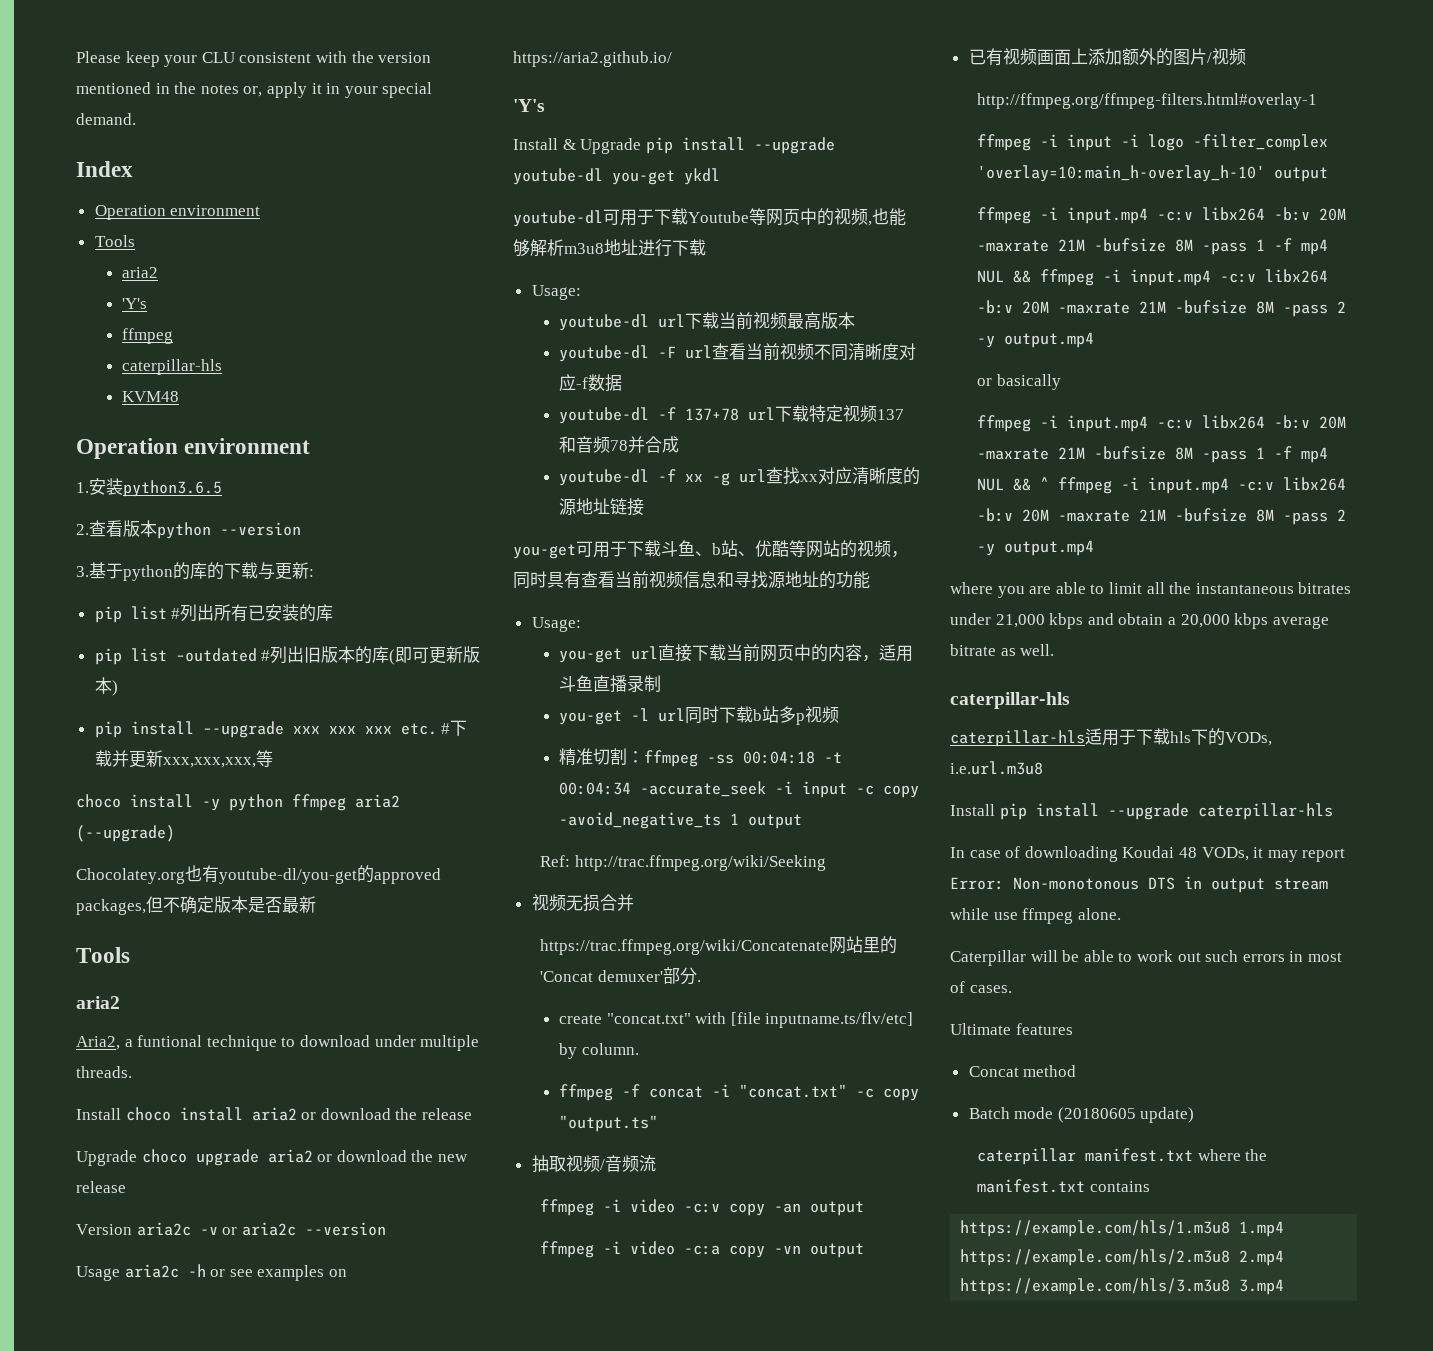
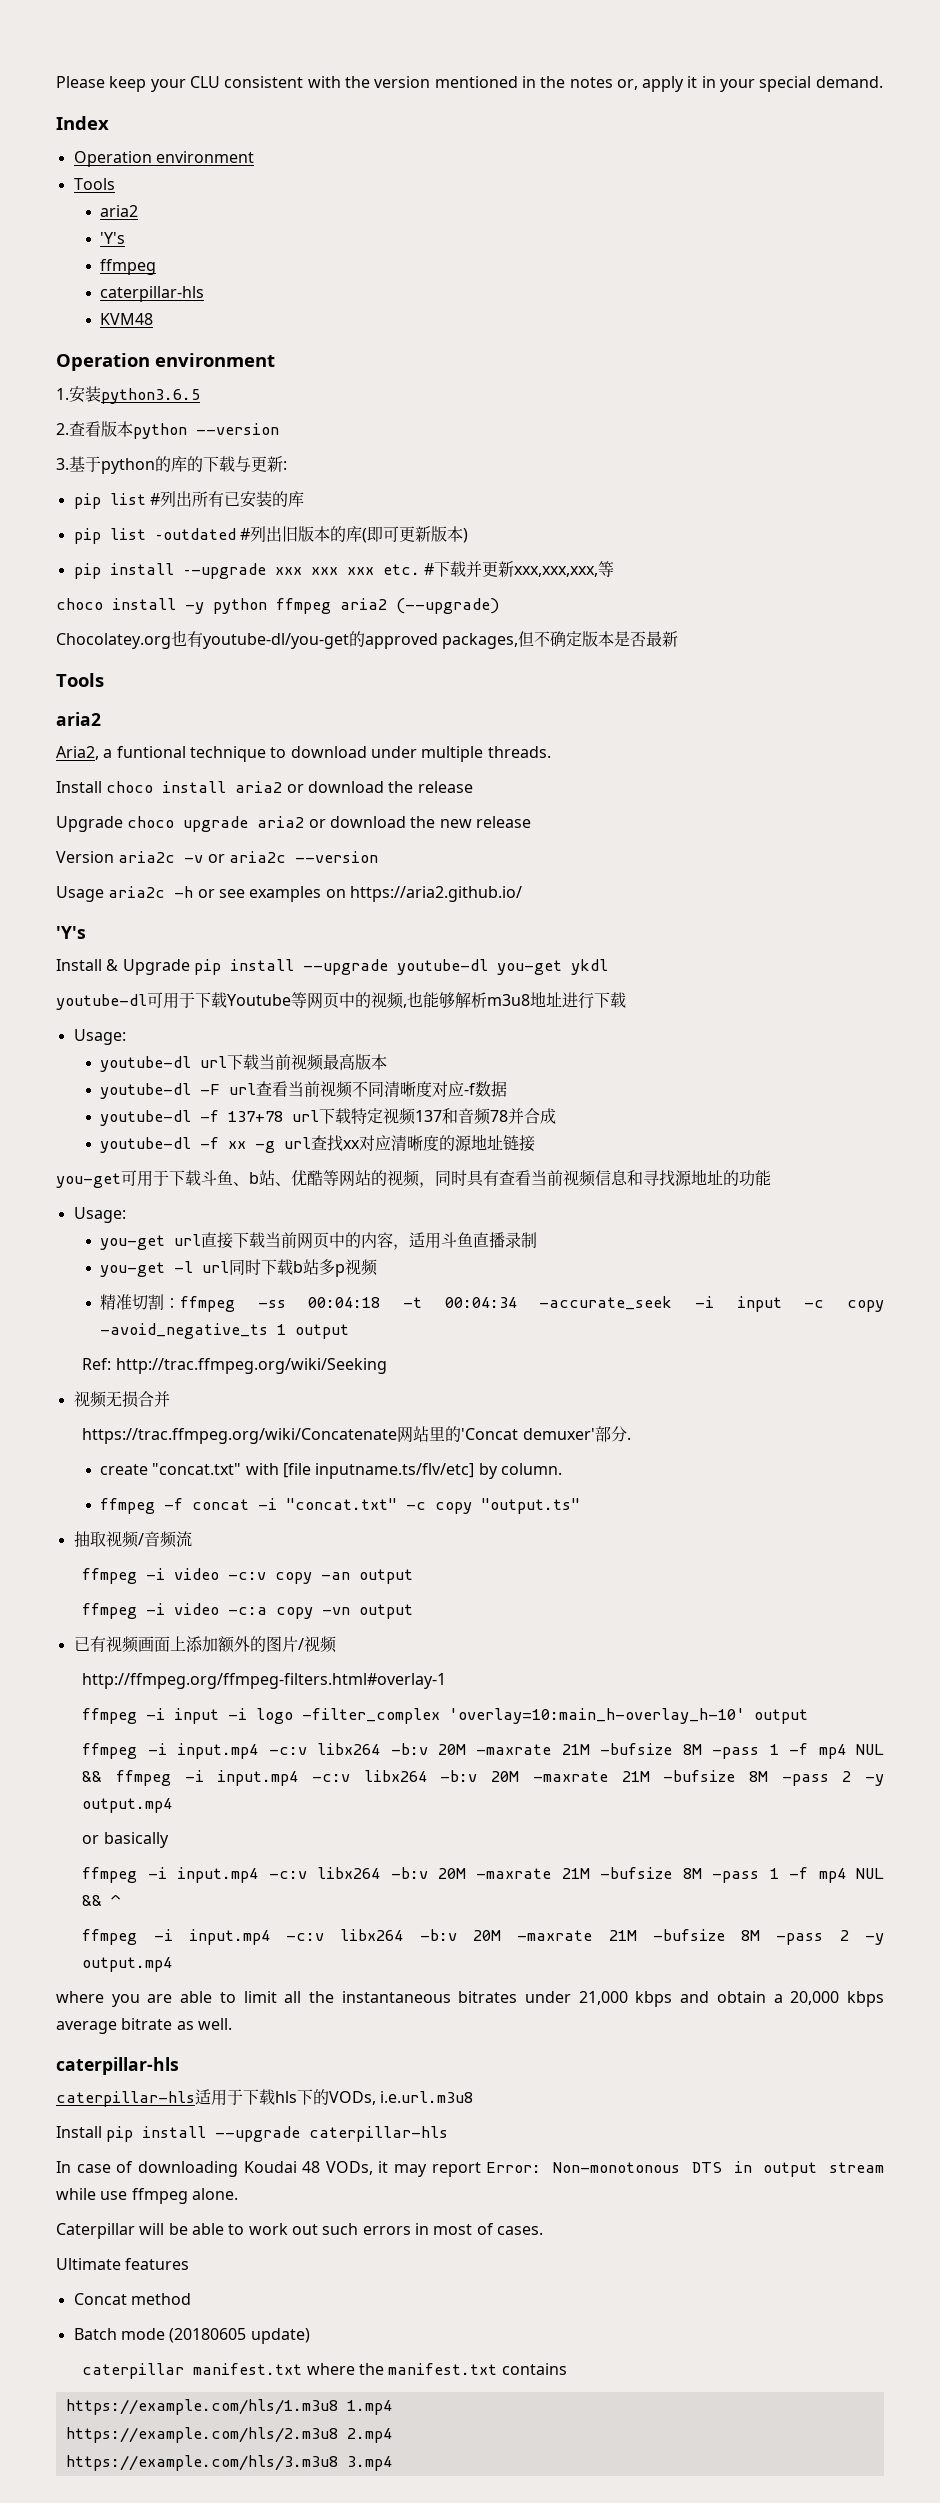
(1050, 483) none -> (122, 1900) //

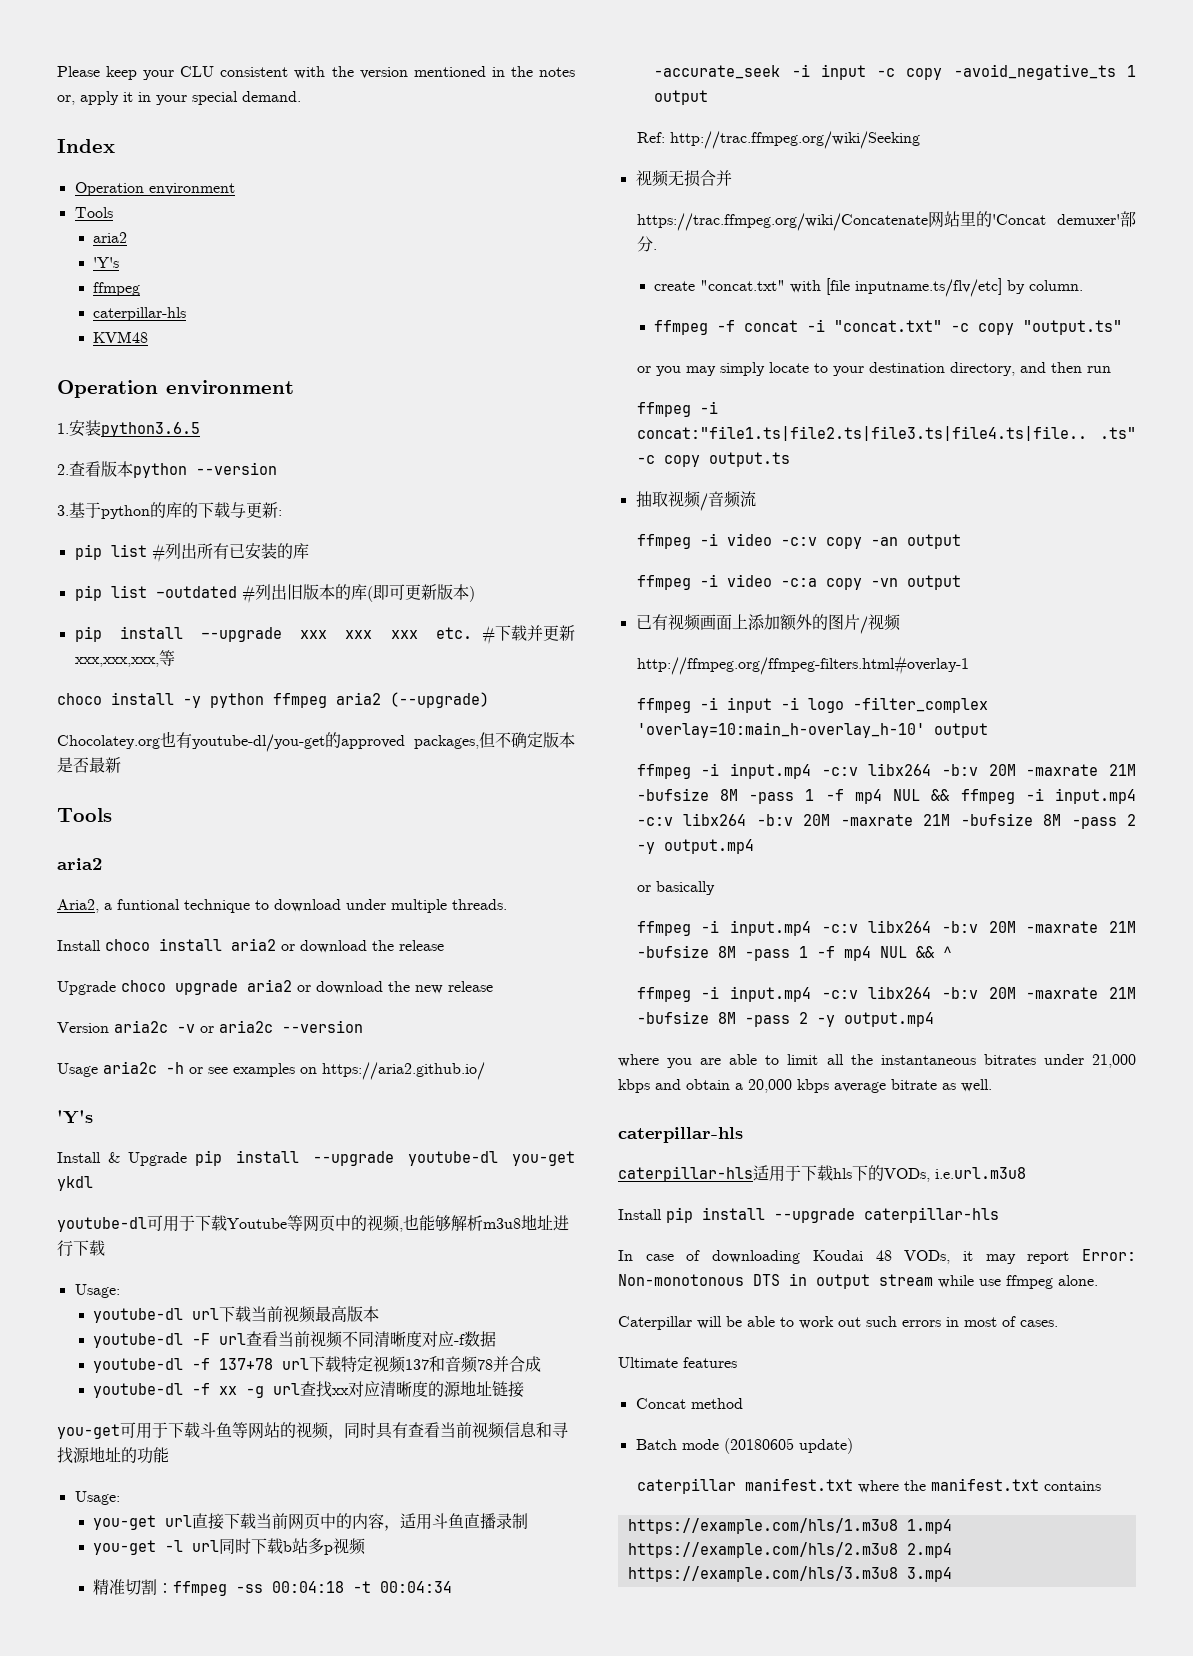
[233,1170,323,1186] 、b站、优酷 -> (232, 1429) none
(580, 1506) none -> [636,362,1111,376] [636,401,718,417] [636,426,1136,441] [636,452,790,467] // or you may simply locate to your destination directory, and then run // ffmpeg -i concat:"file1.ts|file2.ts|file3.ts|file4.ts|file.. .ts" -c copy output.ts

